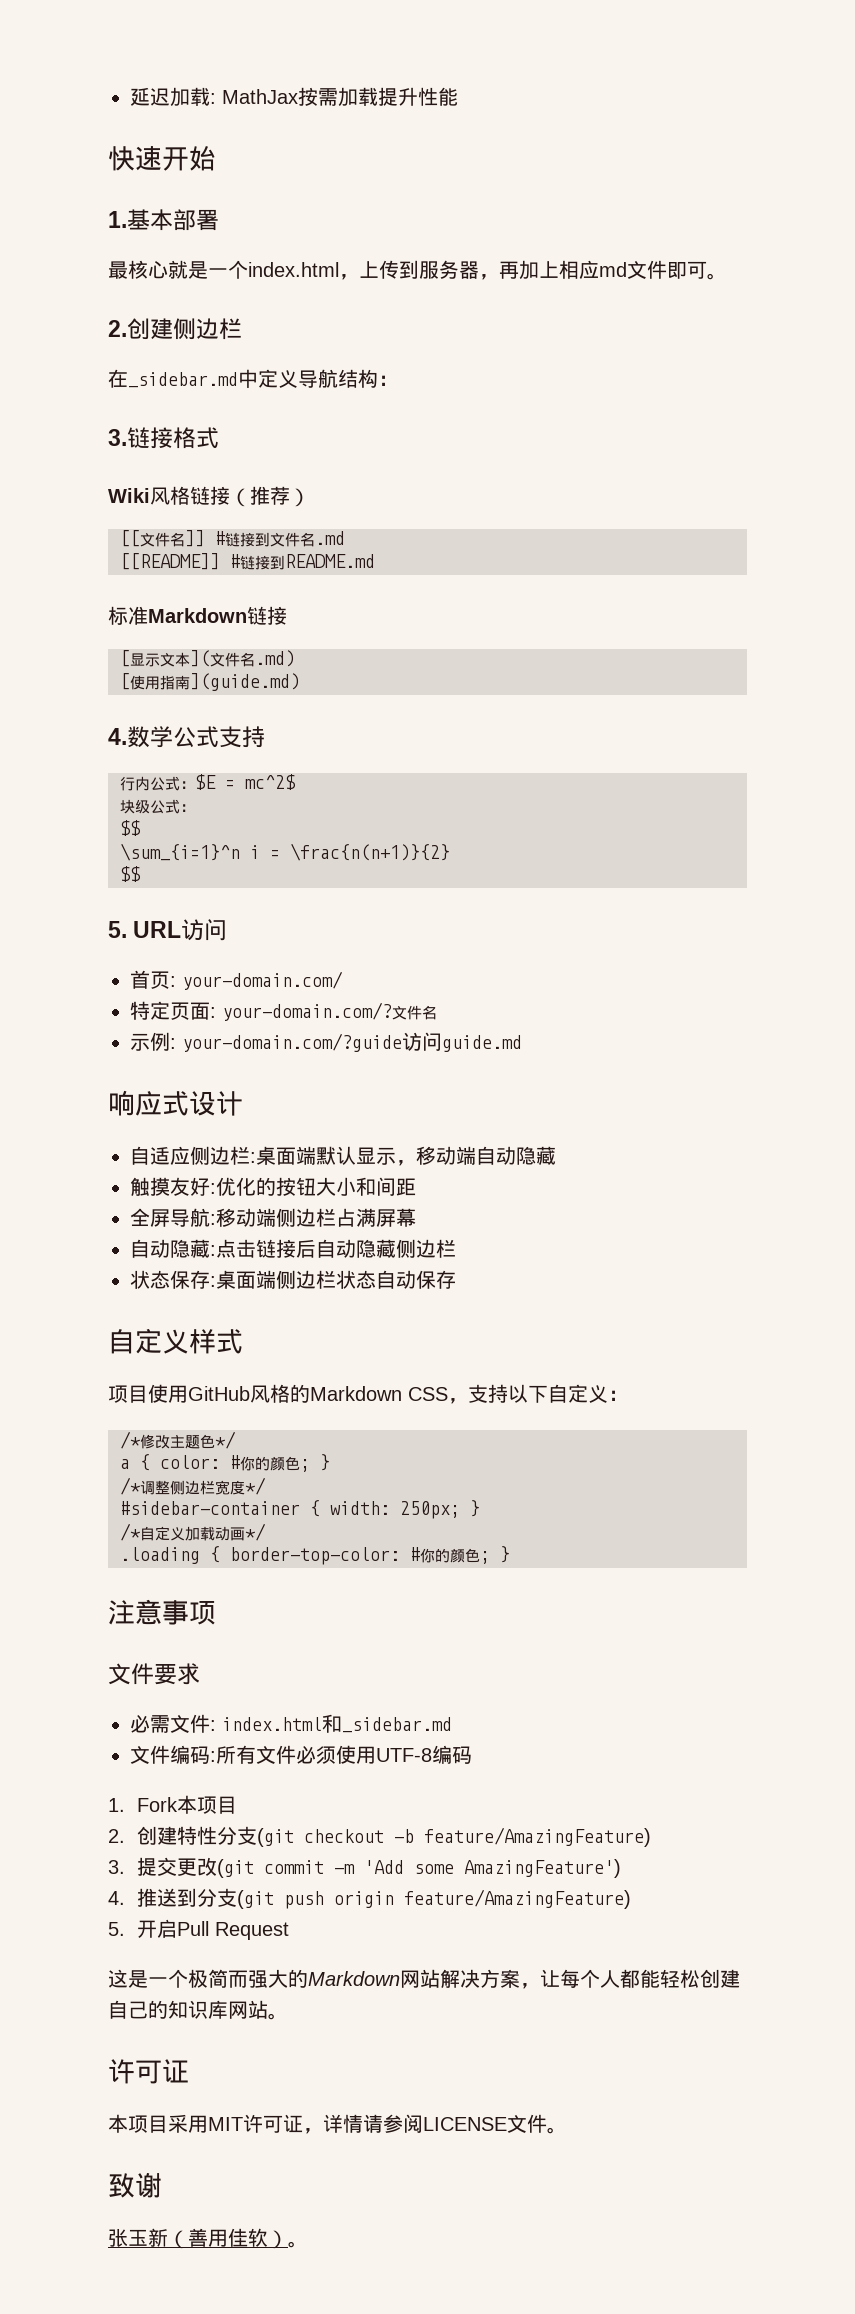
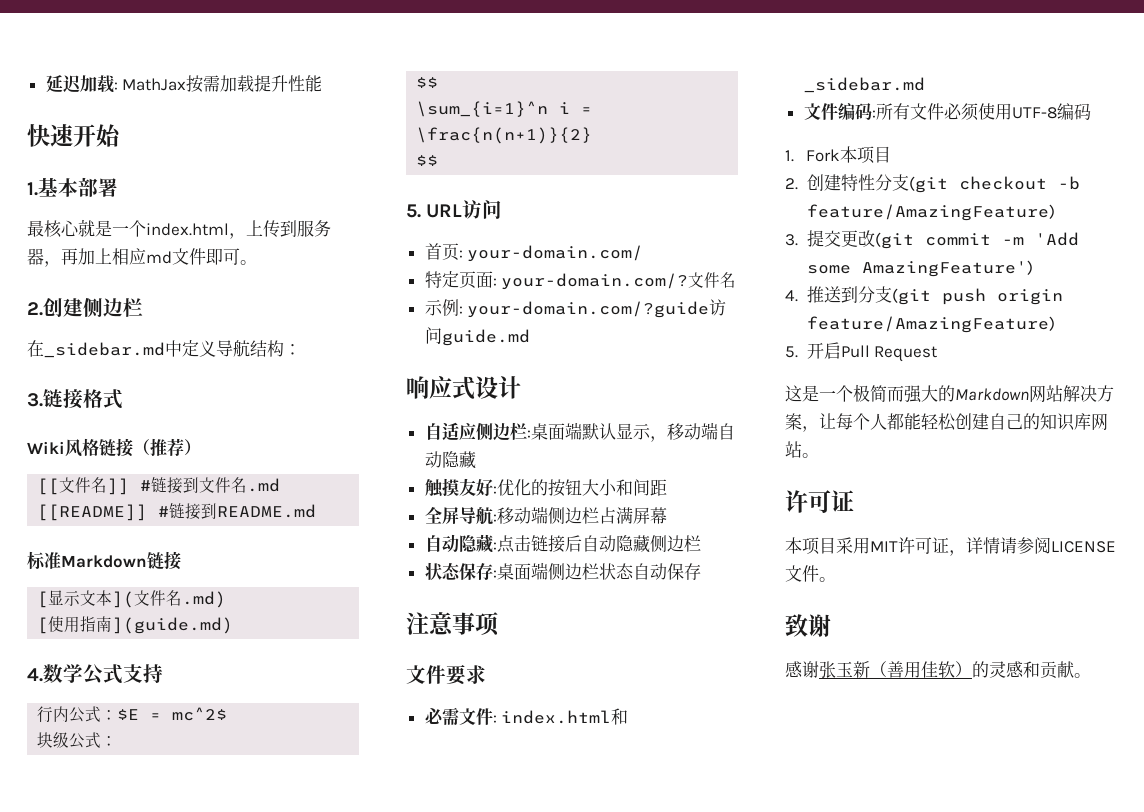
[108,1328,243,1354] [108,1384,628,1404] [120,1431,236,1449] [120,1454,330,1472] [120,1477,266,1495] [120,1500,480,1519] [120,1523,266,1541] [120,1546,510,1565] // 自定义样式 // 项目使用GitHub风格的Markdown CSS，支持以下自定义： // /*修改主题色*/ // a { color: #你的颜色; } // /*调整侧边栏宽度*/ // #sidebar-container { width: 250px; } // /*自定义加载动画*/ // .loading { border-top-color: #你的颜色; } -> (701, 571) none
(162, 2185) none -> [785,661,819,678] 感谢
(288, 2239) none -> [972,661,1074,679] 的灵感和贡献

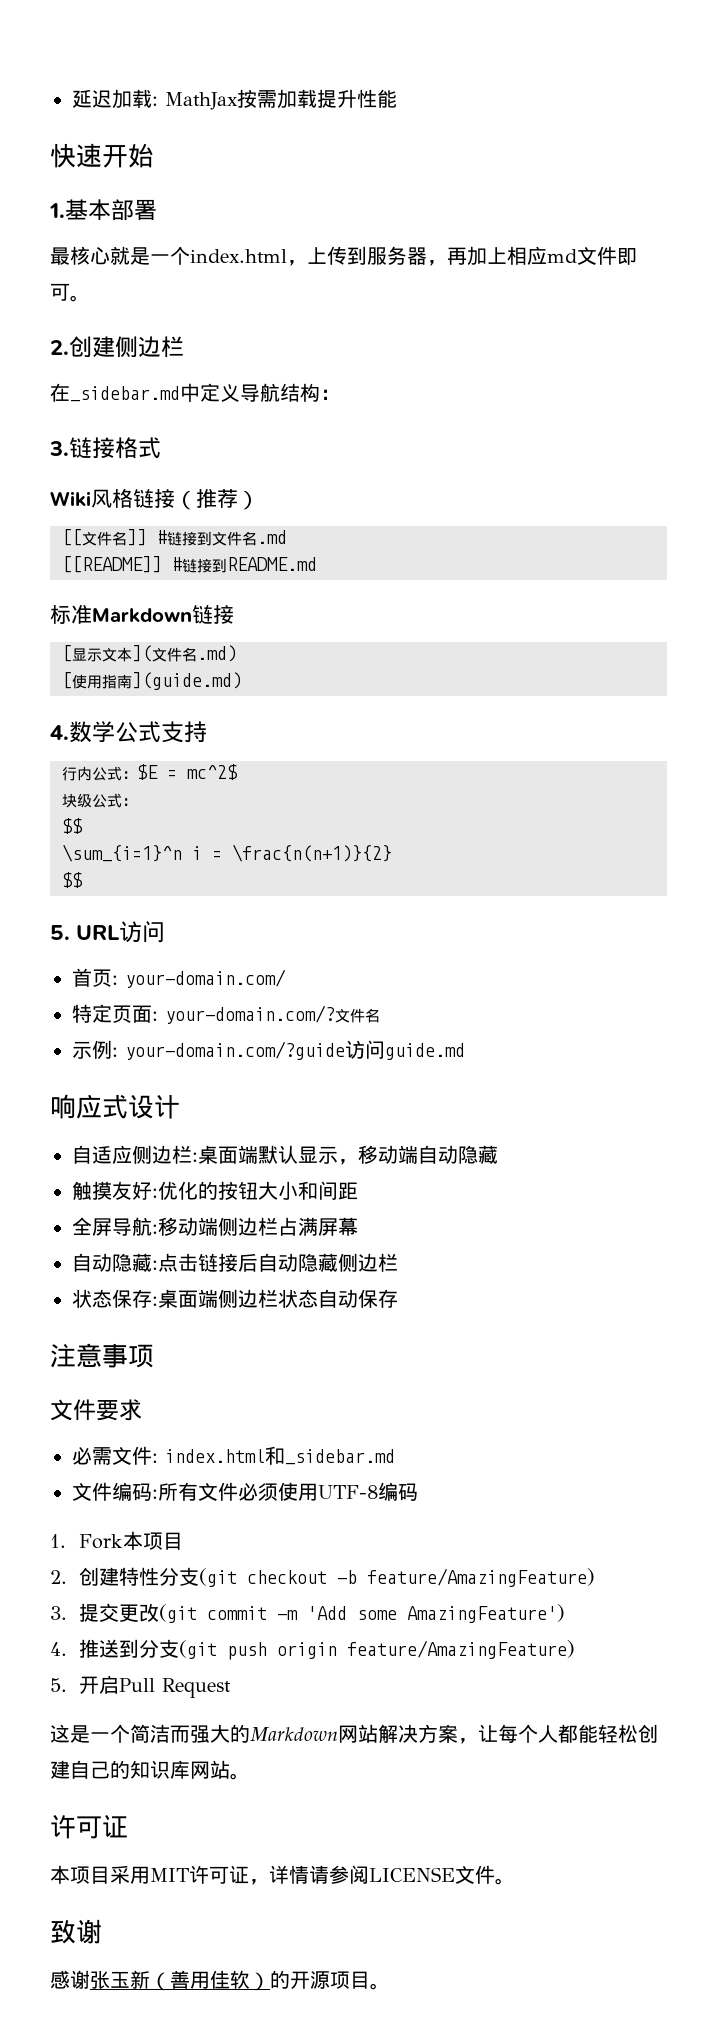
[853,384,887,402] 极简 -> [130,1724,170,1743] 简洁
[989,661,1074,679] 灵感和贡献 -> [290,1971,370,1989] 开源项目

